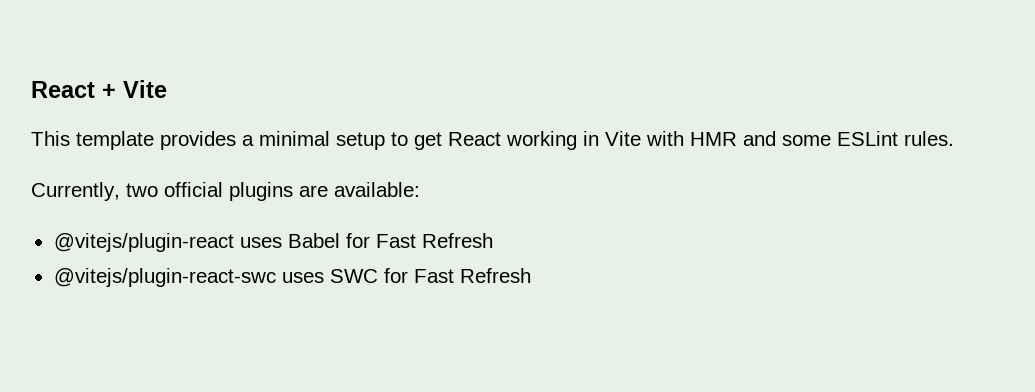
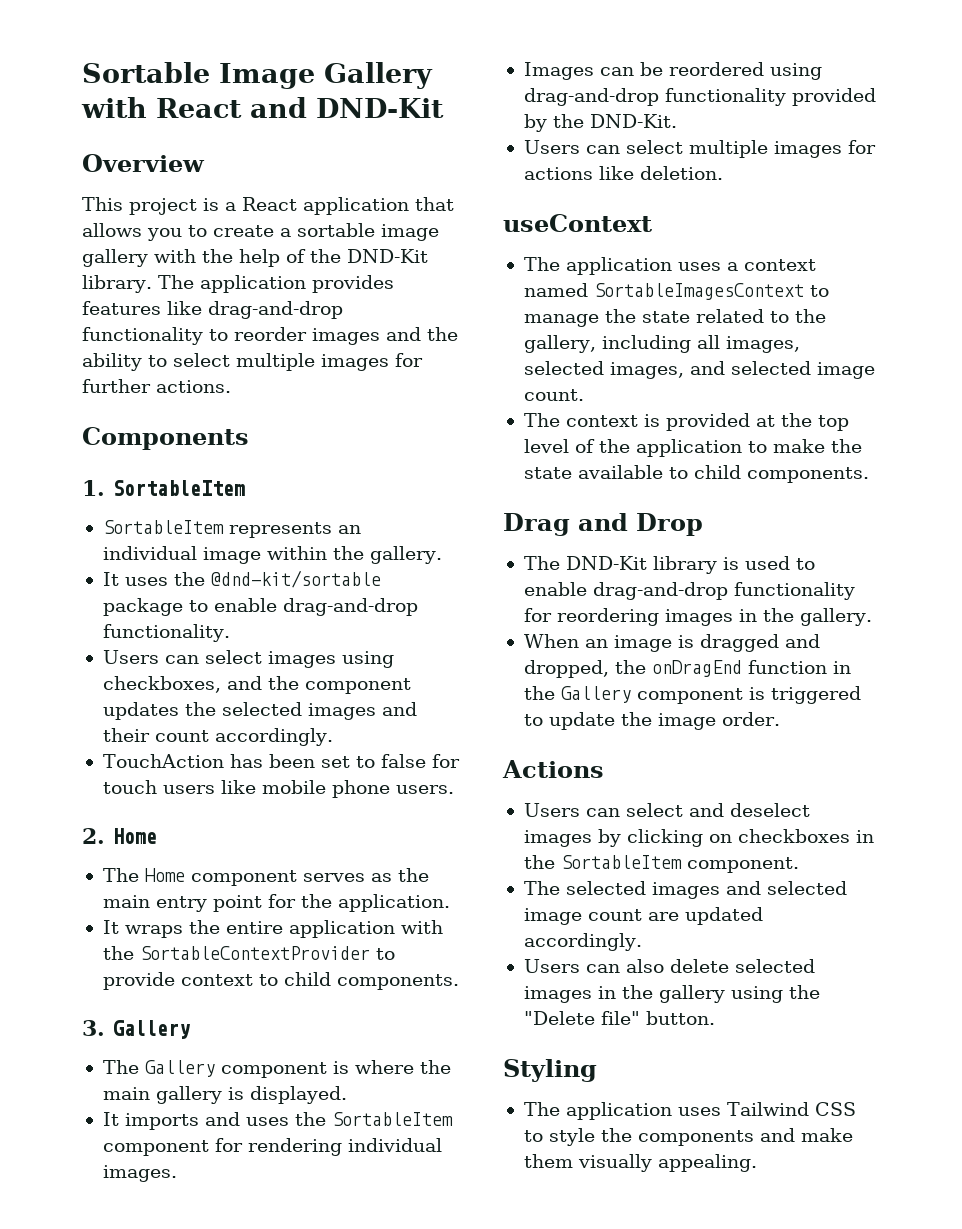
[31,80,167,98] [31,131,954,150] [31,182,420,201] [53,233,493,252] [53,268,531,287] React + Vite // This template provides a minimal setup to get React working in Vite with HMR and some ESLint rules. // Currently, two official plugins are available: // @vitejs/plugin-react uses Babel for Fast Refresh // @vitejs/plugin-react-swc uses SWC for Fast Refresh -> [82,62,433,89] [81,97,444,118] [82,154,205,172] [82,197,454,215] [82,223,439,241] [82,249,428,267] [82,275,394,293] [82,301,343,319] [82,327,458,345] [82,353,423,371] [82,379,231,393] [82,427,249,450] [82,480,245,496] [102,520,361,538] [102,546,442,564] [102,570,381,588] [102,598,418,616] [102,624,230,642] [102,650,394,668] [102,676,411,694] [102,702,417,720] [102,728,333,746] [102,754,460,768] [102,780,454,798] [82,828,157,844] [102,868,429,886] [102,894,450,912] [102,920,443,938] [102,946,395,960] [102,972,459,990] [82,1020,190,1039] [102,1060,451,1078] [102,1086,347,1104] [102,1112,453,1130] [102,1138,442,1156] [102,1165,177,1182] [523,62,822,80] [523,88,876,106] [523,114,677,132] [523,140,876,158] [523,166,723,180] [503,214,652,232] [523,257,816,275] [523,283,829,300] [523,309,826,327] [523,335,800,353] [523,361,875,379] [523,389,584,401] [523,413,849,431] [523,439,862,457] [523,465,869,483] [503,513,703,536] [523,556,815,574] [523,582,855,600] [523,608,872,626] [523,634,820,652] [523,660,851,678] [523,686,861,704] [523,712,780,730] [502,760,604,778] [523,803,810,817] [523,829,874,847] [523,855,799,873] [523,881,847,899] [523,907,763,925] [523,933,642,951] [523,959,815,973] [523,985,820,1003] [523,1011,715,1025] [503,1059,597,1082] [523,1102,856,1120] [523,1128,853,1146] [523,1154,757,1172] Sortable Image Gallery with React and DND-Kit // Overview // This project is a React application that allows you to create a sortable image gallery with the help of the DND-Kit library. The application provides features like drag-and-drop functionality to reorder images and the ability to select multiple images for further actions. // Components // 1. SortableItem // SortableItem represents an individual image within the gallery. // It uses the @dnd-kit/sortable package to enable drag-and-drop functionality. // Users can select images using checkboxes, and the component updates the selected images and their count accordingly. // TouchAction has been set to false for touch users like mobile phone users. // 2. Home // The Home component serves as the main entry point for the application. // It wraps the entire application with the SortableContextProvider to provide context to child components. // 3. Gallery // The Gallery component is where the main gallery is displayed. // It imports and uses the SortableItem component for rendering individual images. // Images can be reordered using drag-and-drop functionality provided by the DND-Kit. // Users can select multiple images for actions like deletion. // useContext // The application uses a context named SortableImagesContext to manage the state related to the gallery, including all images, selected images, and selected image count. // The context is provided at the top level of the application to make the state available to child components. // Drag and Drop // The DND-Kit library is used to enable drag-and-drop functionality for reordering images in the gallery. // When an image is dragged and dropped, the onDragEnd function in the Gallery component is triggered to update the image order. // Actions // Users can select and deselect images by clicking on checkboxes in the SortableItem component. // The selected images and selected image count are updated accordingly. // Users can also delete selected images in the gallery using the "Delete file" button. // Styling // The application uses Tailwind CSS to style the components and make them visually appealing.

